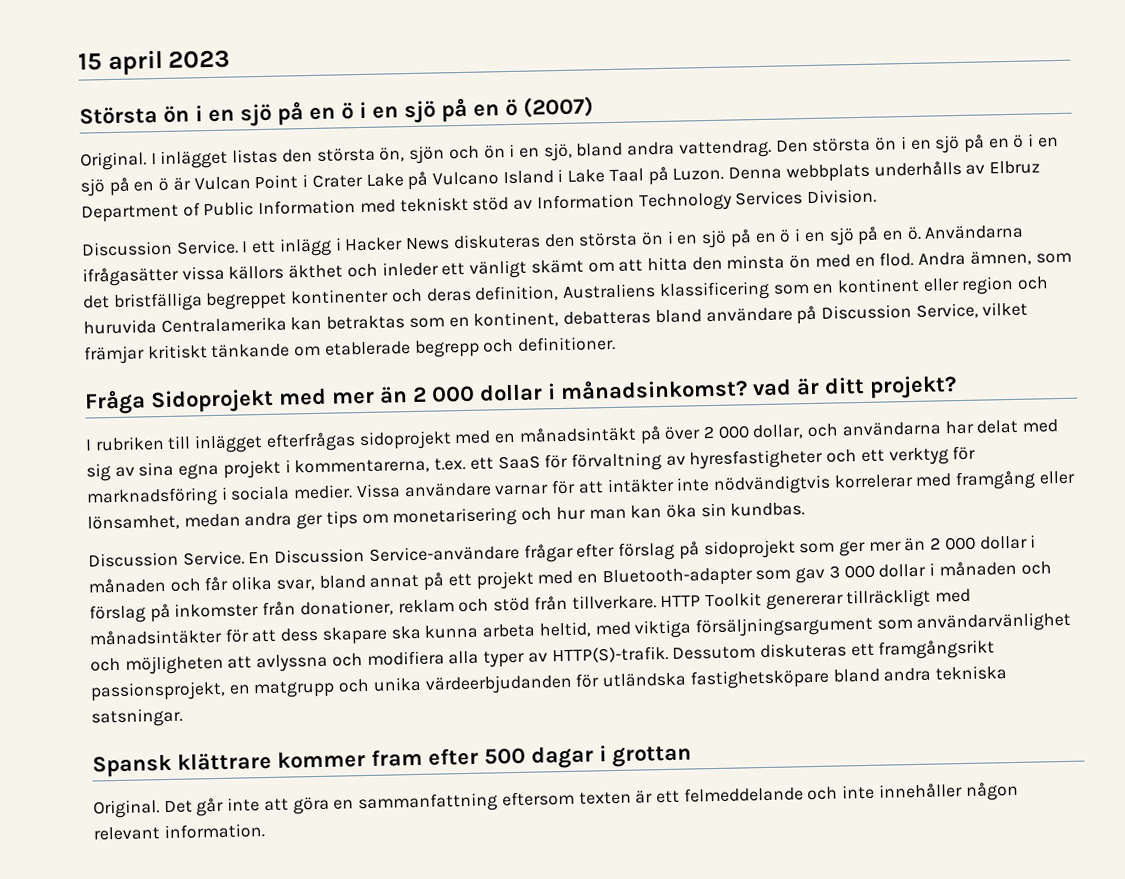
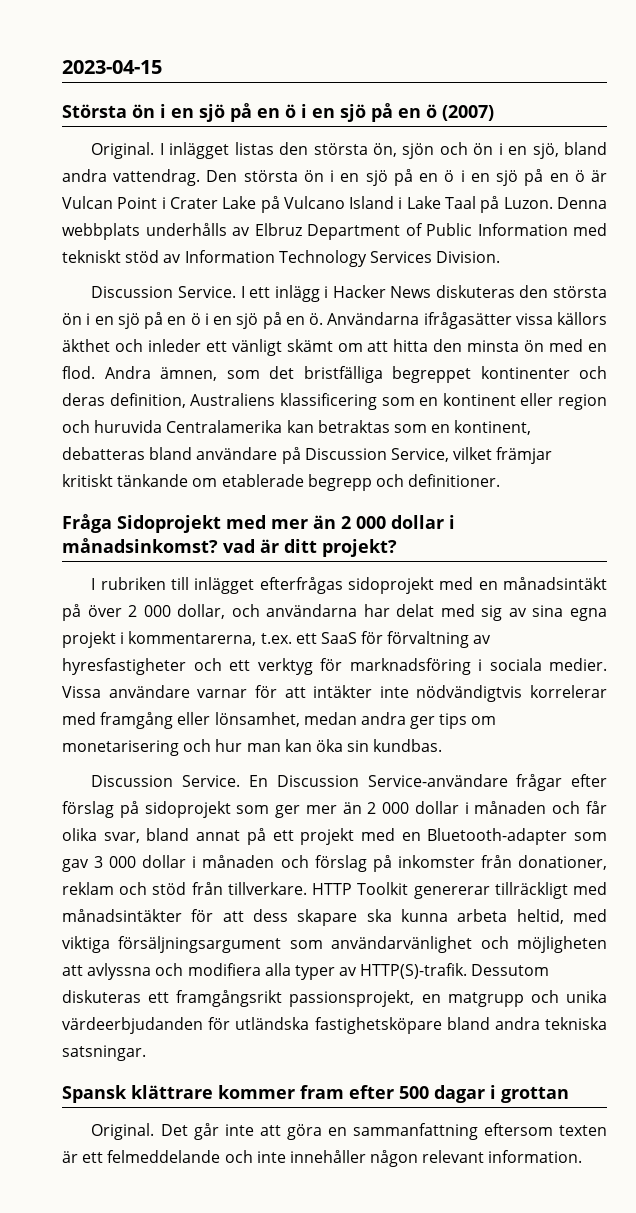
[78,49,231,76] 15 april 2023 -> [62,60,162,74] 2023-04-15

